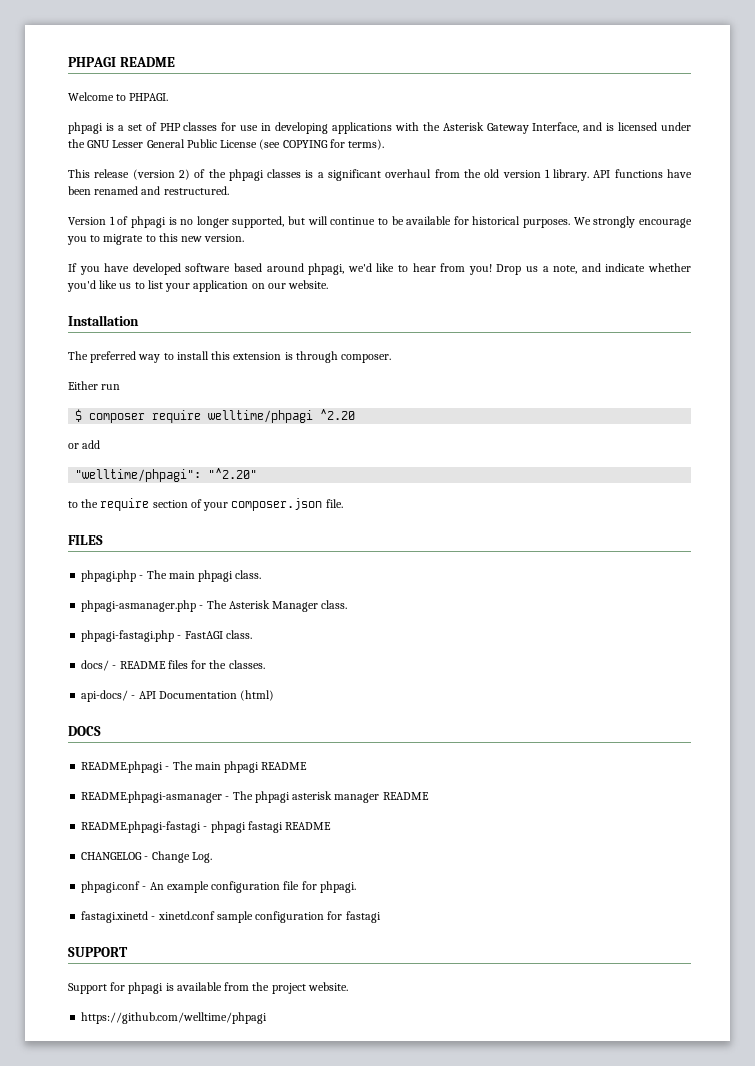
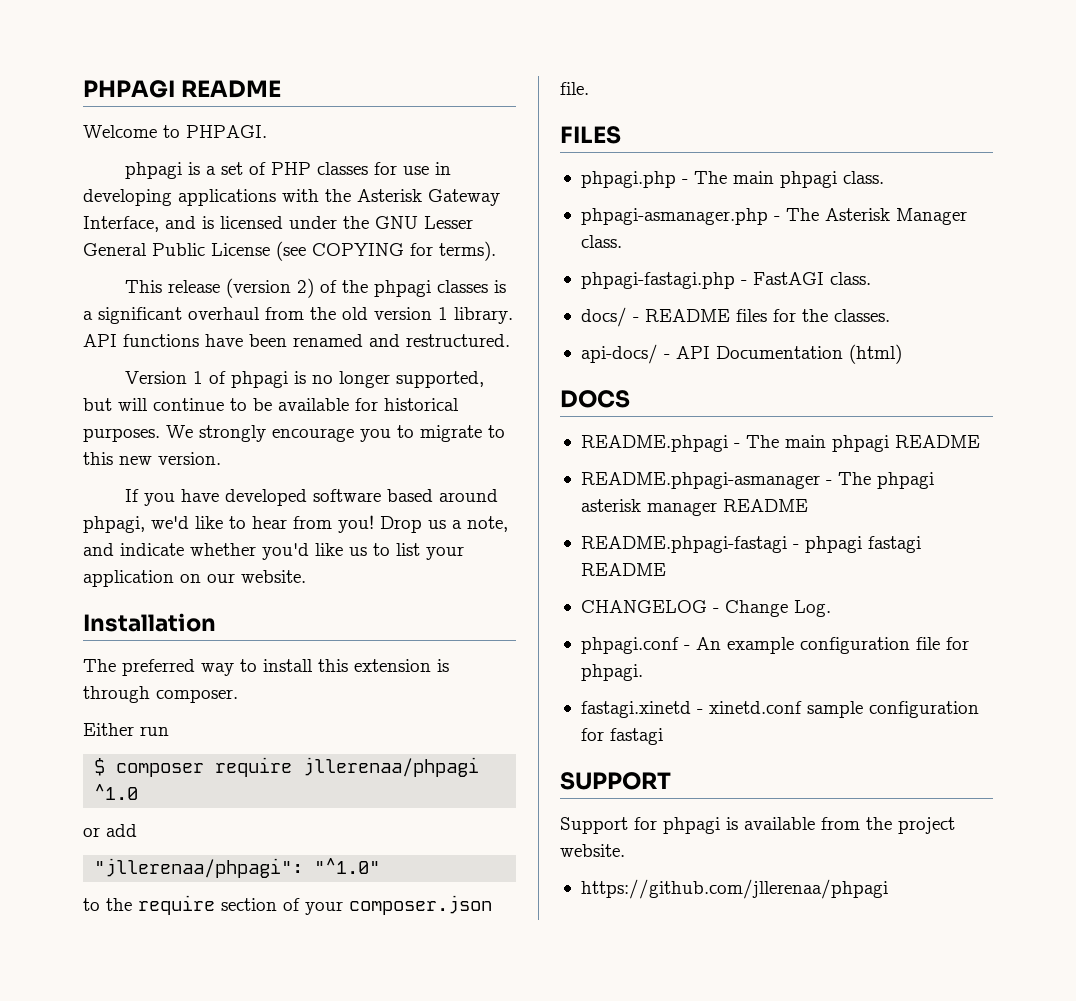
[208,409,356,423] welltime/phpagi ^2.20 -> [303,757,480,777] [94,784,139,800] jllerenaa/phpagi ^1.0
[75,468,258,482] "welltime/phpagi": "^2.20" -> [94,858,381,878] "jllerenaa/phpagi": "^1.0"
[81,1012,268,1024] https://github.com/welltime/phpagi -> [580,879,888,899] https://github.com/jllerenaa/phpagi

